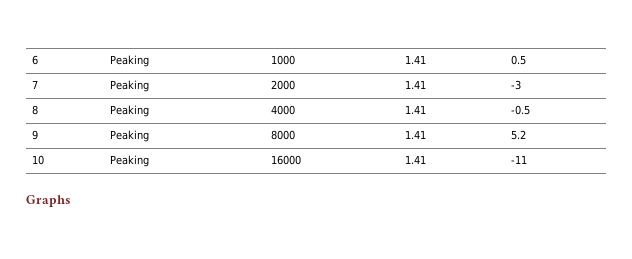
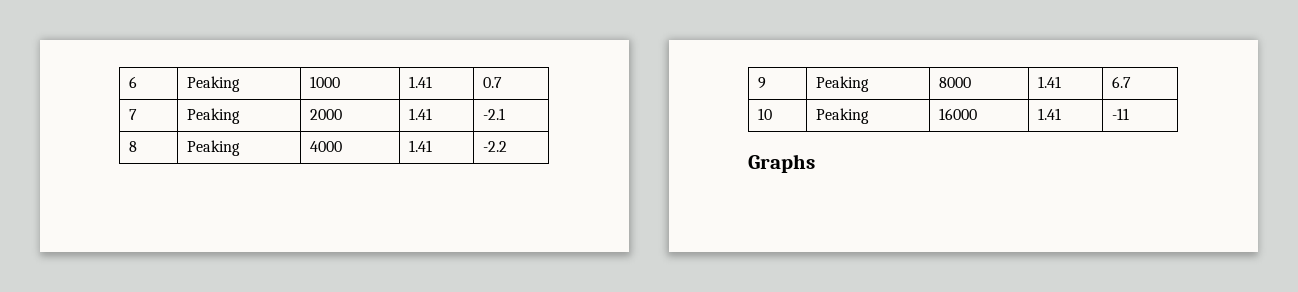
[511,55,527,65] 0.5 -> [482,77,502,88] 0.7
[511,80,522,90] -3 -> [482,108,505,120] -2.1
[511,105,531,115] -0.5 -> [482,141,507,152] -2.2
[511,130,527,140] 5.2 -> [1111,76,1131,88] 6.7

